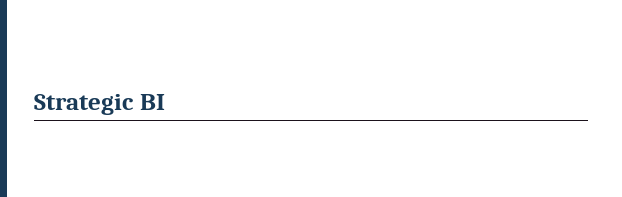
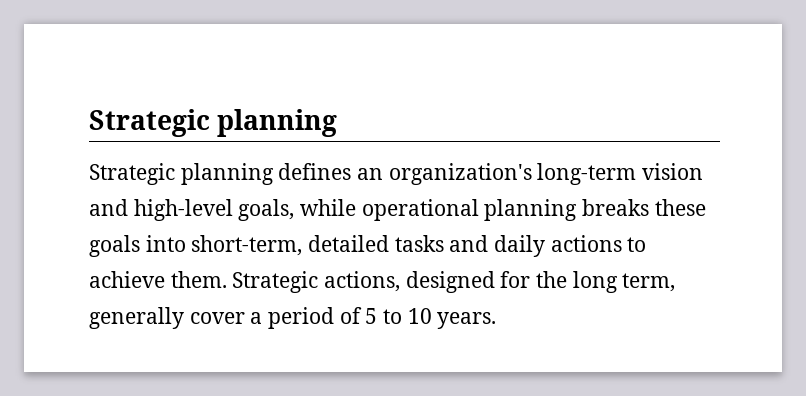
[34,94,165,115] Strategic BI -> [89,109,338,137] [89,163,704,185] [89,199,706,221] [89,235,647,257] [89,271,676,293] [89,307,497,329] Strategic planning // Strategic planning defines an organization's long-term vision and high-level goals, while operational planning breaks these goals into short-term, detailed tasks and daily actions to achieve them. Strategic actions, designed for the long term, generally cover a period of 5 to 10 years.

